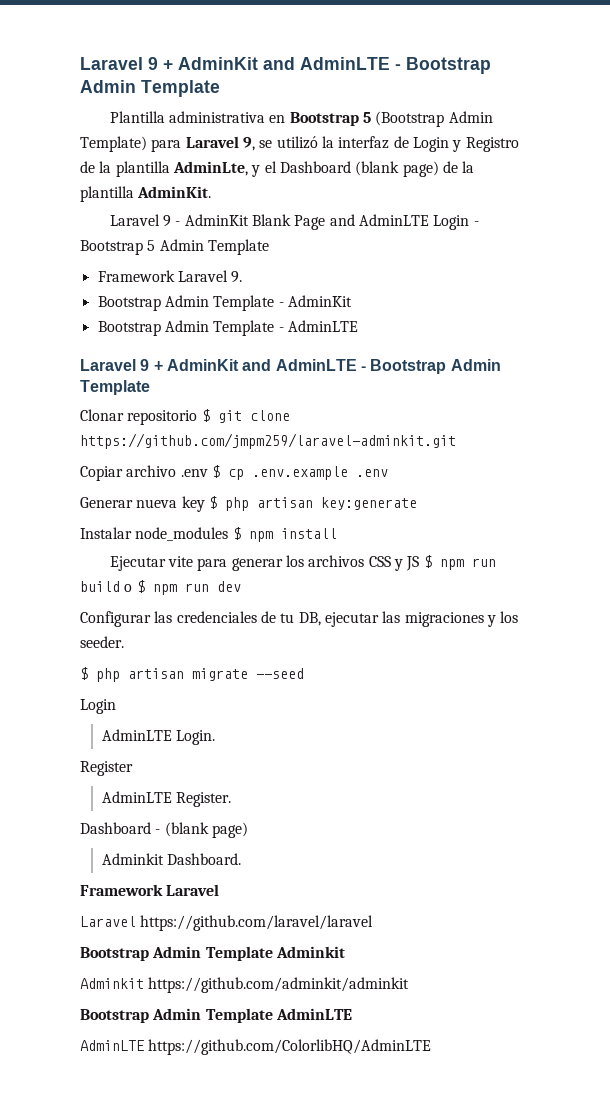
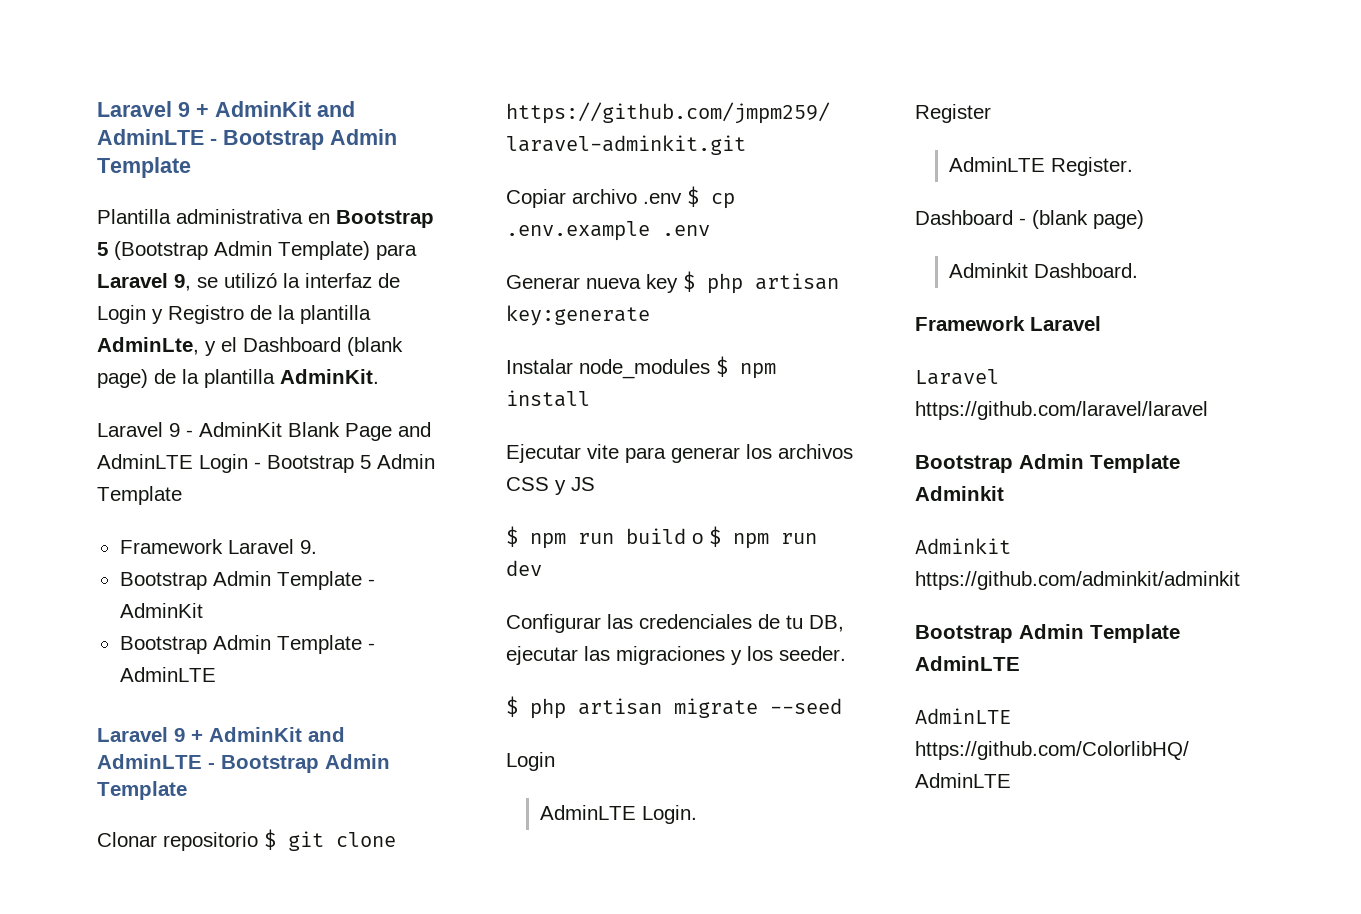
(420, 563) none -> (595, 484) //

